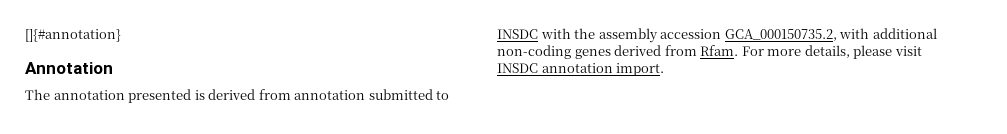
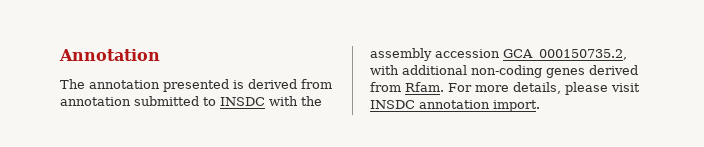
[25,29,121,42] []{#annotation} // -> (59, 55) none

